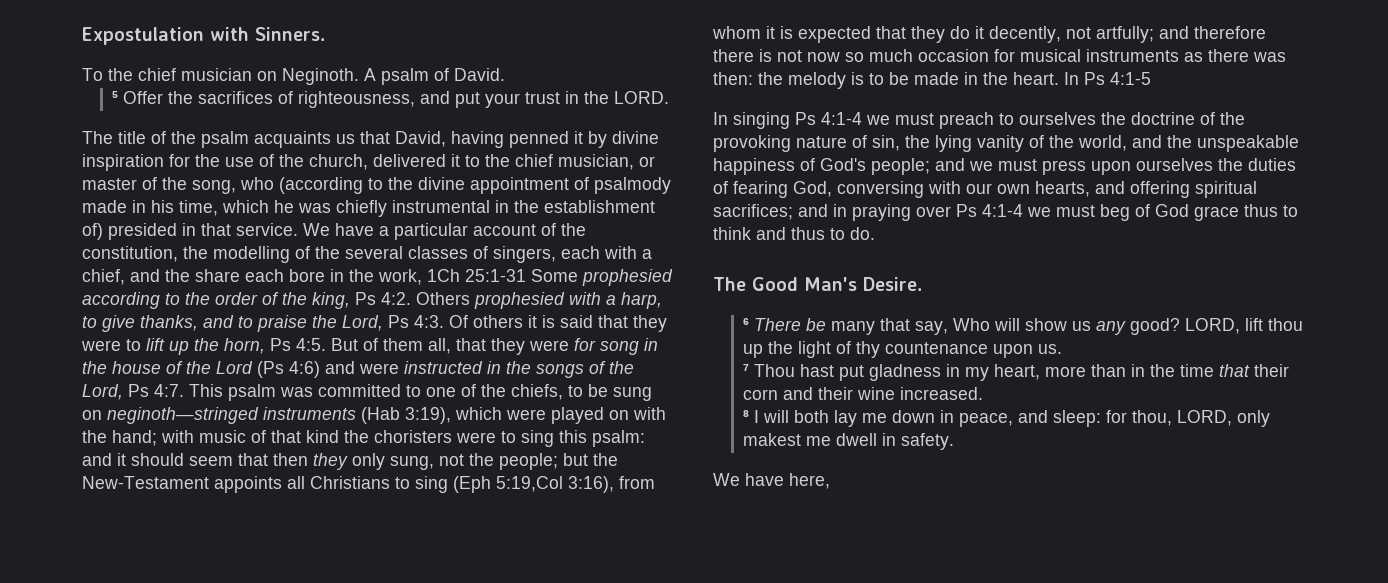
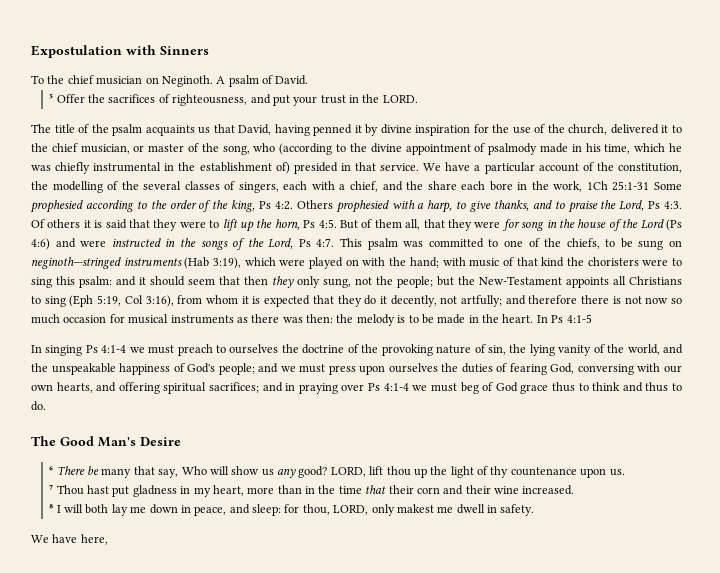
[255,27,325,41] Sinners. -> [160,46,209,55] Sinners
[496,476,563,492] 5:19,Col -> [97,295,143,306] 5:19, Col
[863,277,922,291] Desire. -> [140,437,181,446] Desire

